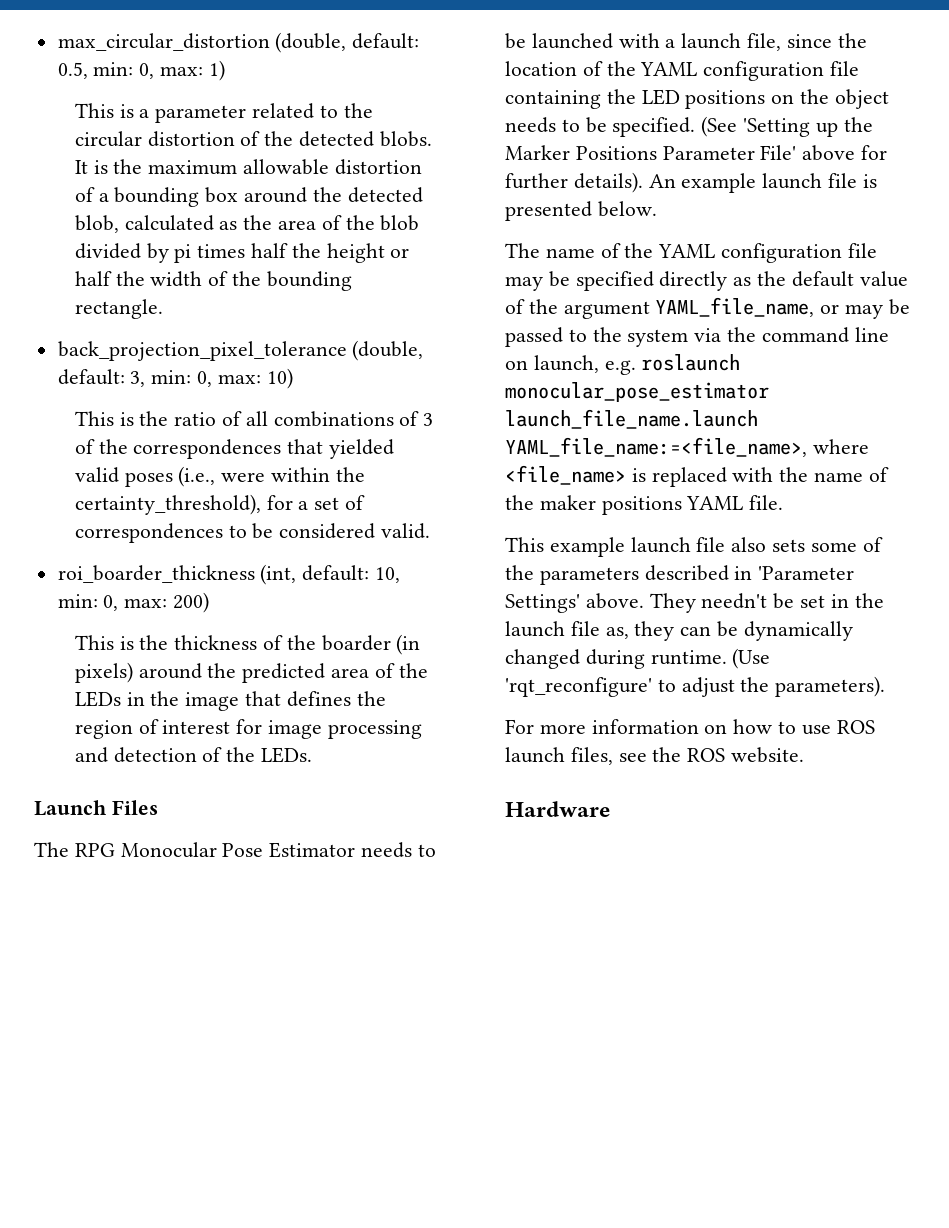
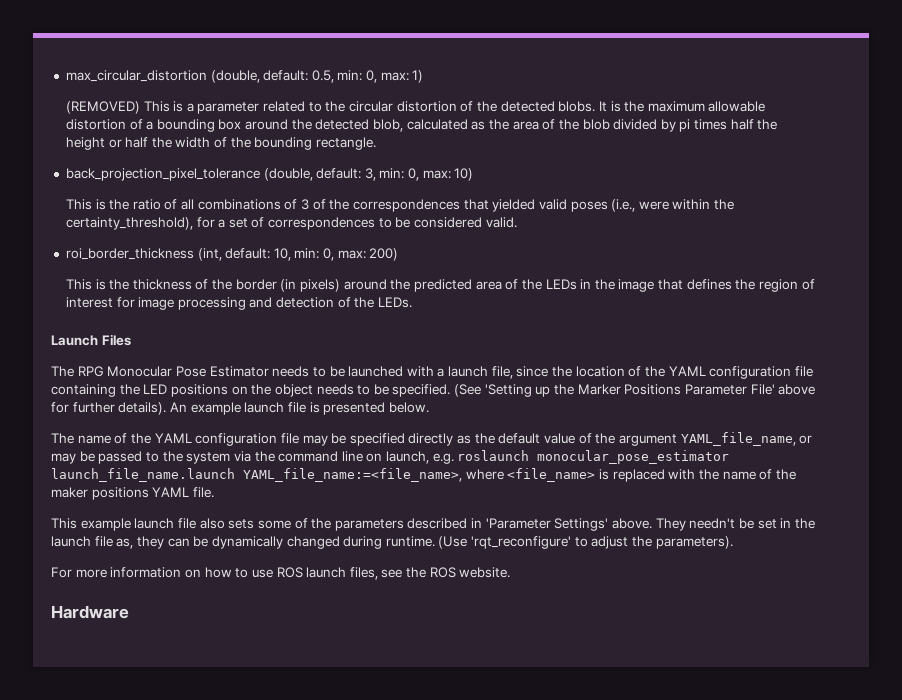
(225, 70) none -> [65,101,140,114] (REMOVED)
[57,565,255,583] roi_boarder_thickness -> [65,248,194,260] roi_border_thickness
[321,635,391,651] boarder -> [235,279,277,290] border

